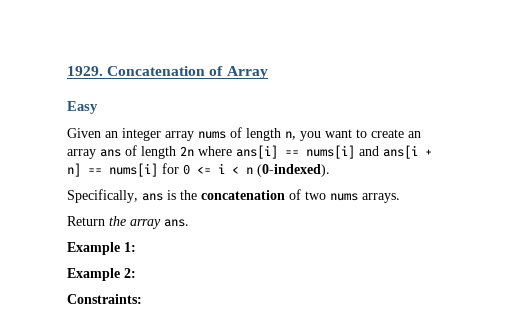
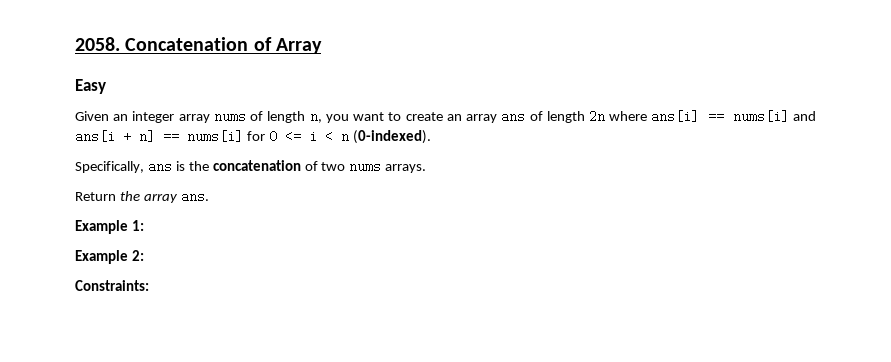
[67,66,103,76] 1929. -> [75,37,120,51] 2058.

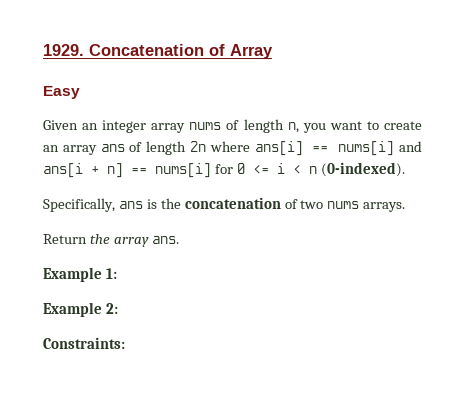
[75,37,120,51] 2058. -> [43,44,84,56] 1929.

